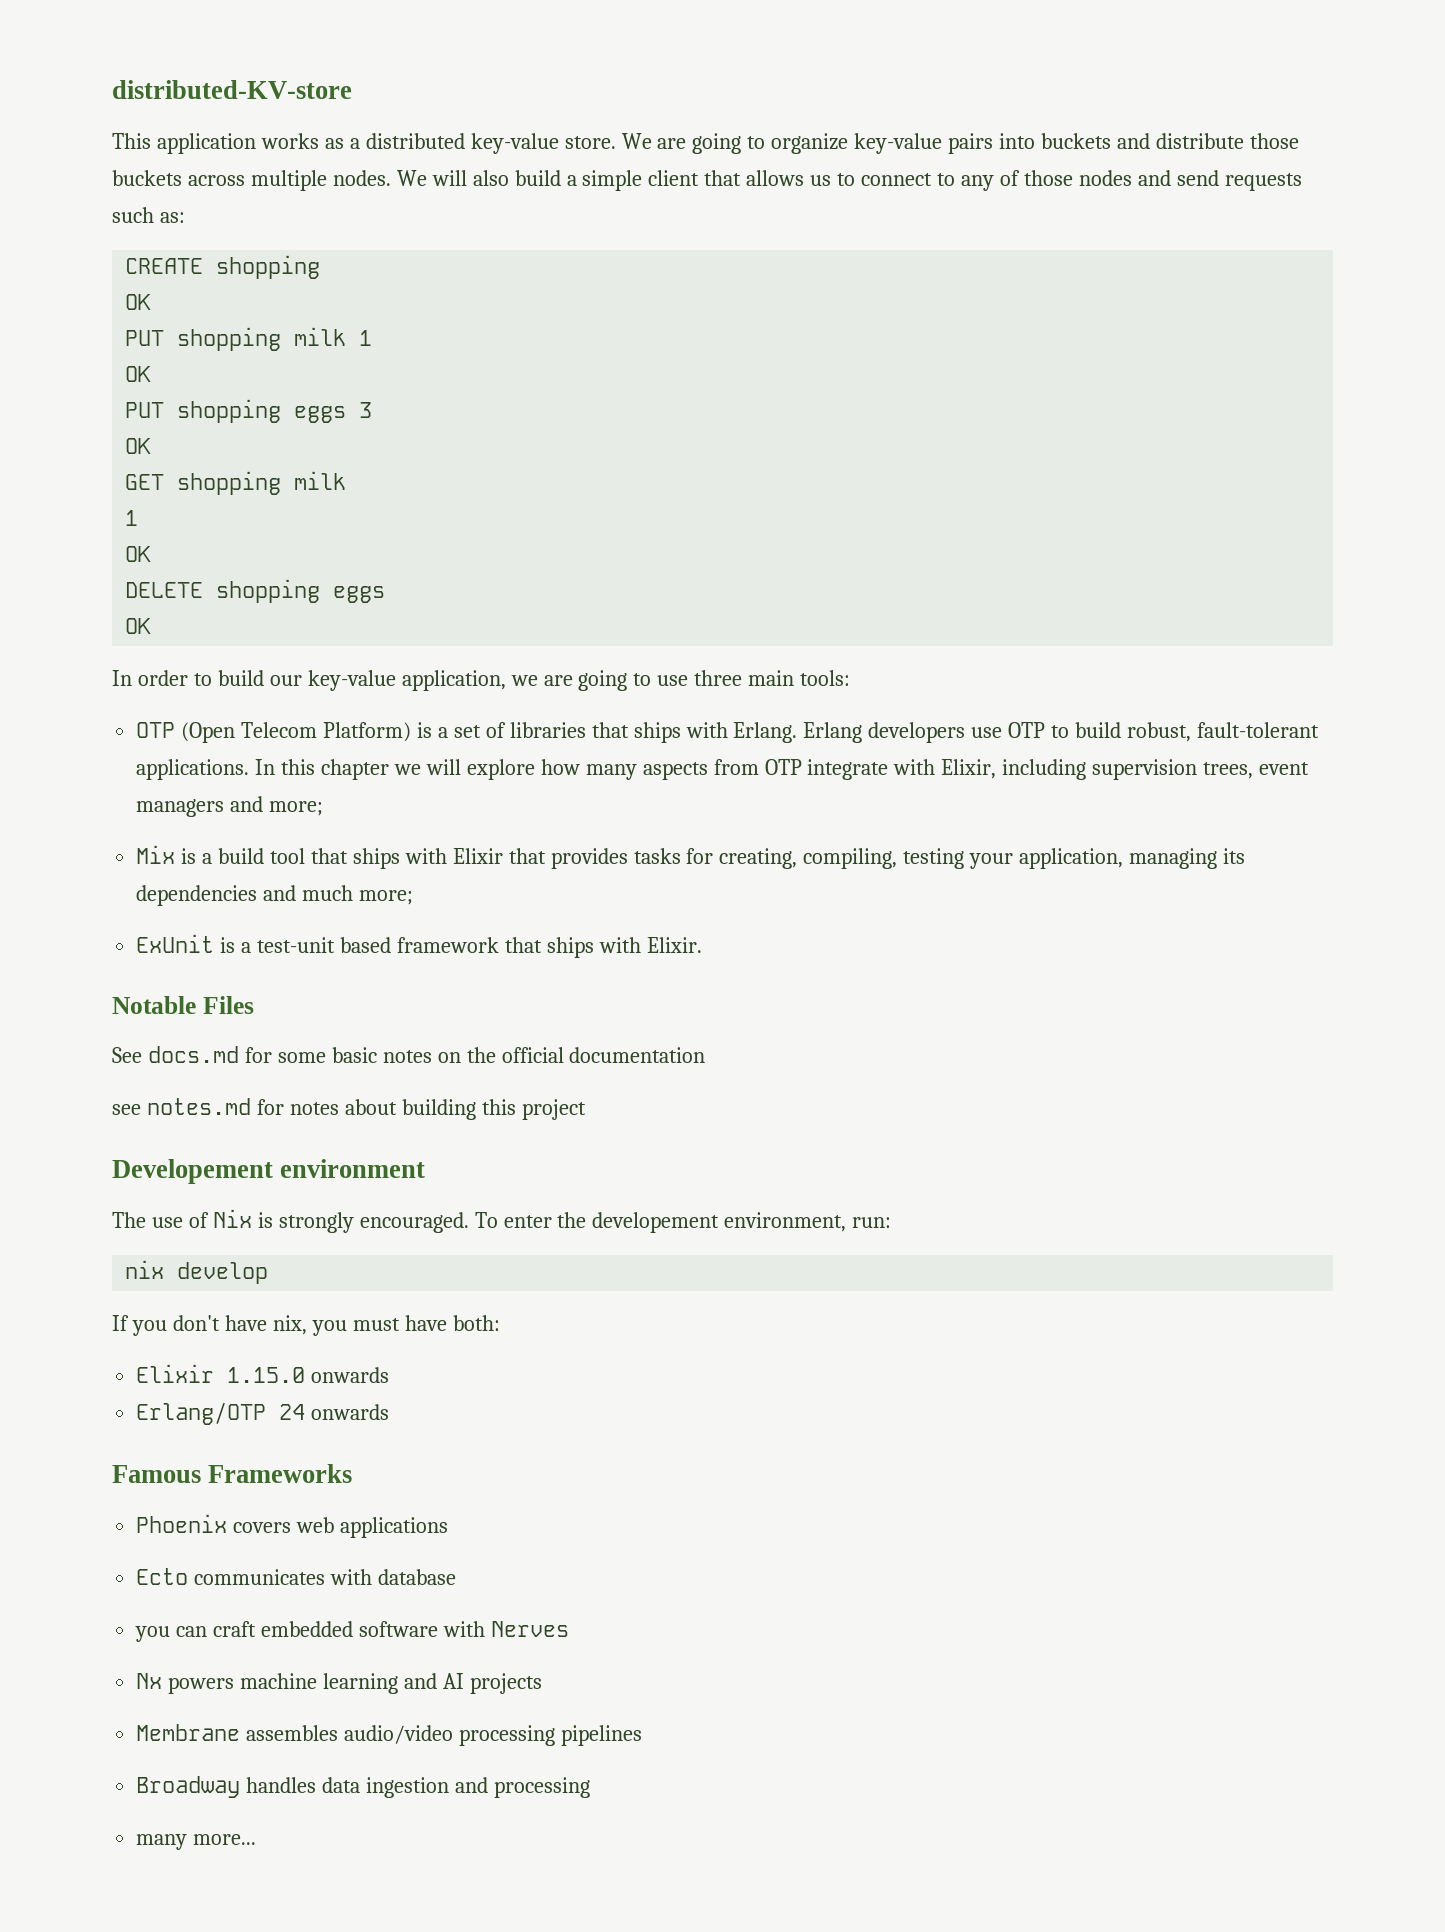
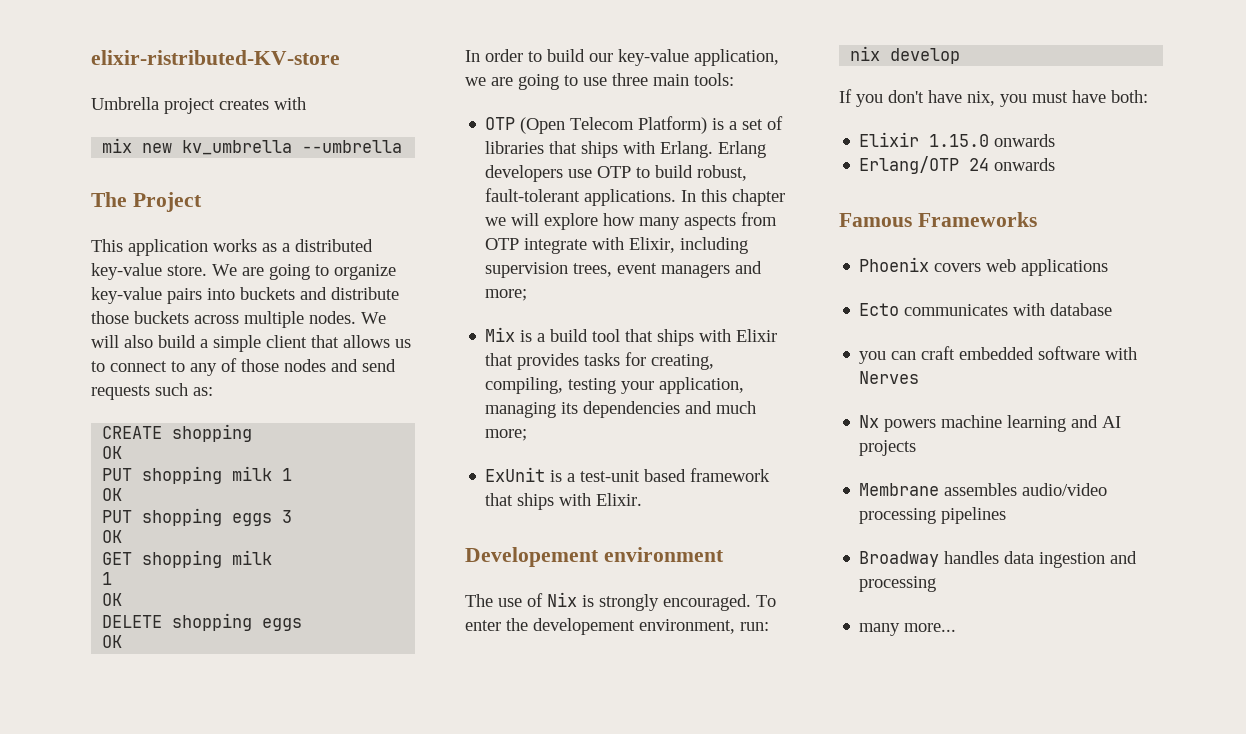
[112,80,352,99] distributed-KV-store -> [91,50,340,65] [91,97,306,114] [102,138,403,155] [91,192,202,212] elixir-ristributed-KV-store // Umbrella project creates with // mix new kv_umbrella --umbrella // The Project
[112,996,254,1014] [112,1046,706,1063] [112,1098,586,1120] // Notable Files // See docs.md for some basic notes on the official documentation // see notes.md for notes about building this project -> (643, 499) none

